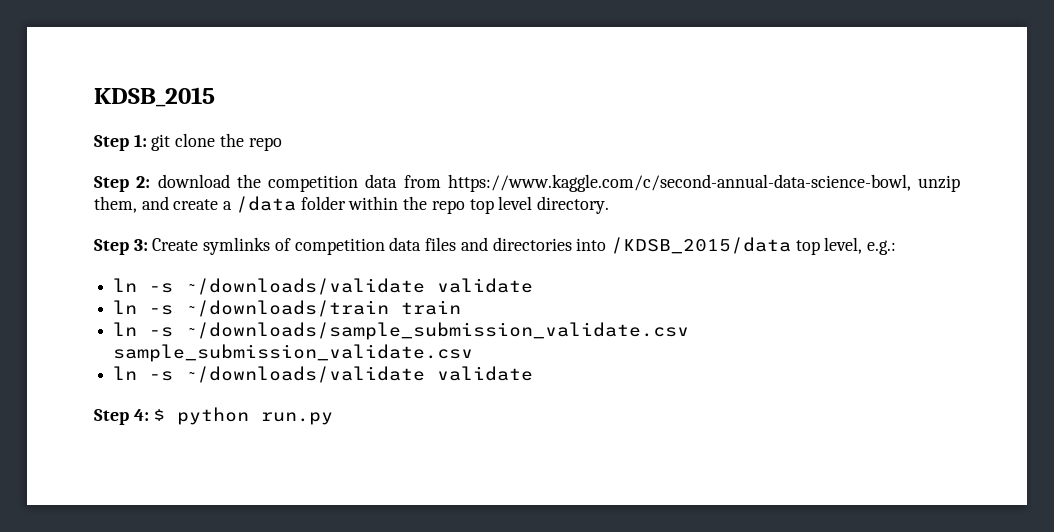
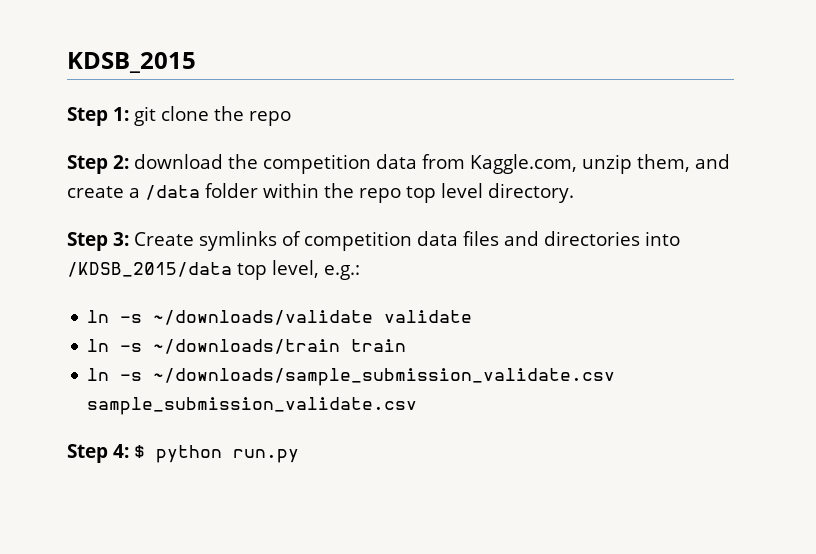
[447,174,911,192] https://www.kaggle.com/c/second-annual-data-science-bowl, -> [470,154,577,174] Kaggle.com,
[113,366,534,383] // ln -s ~/downloads/validate validate -> (418, 406) none

